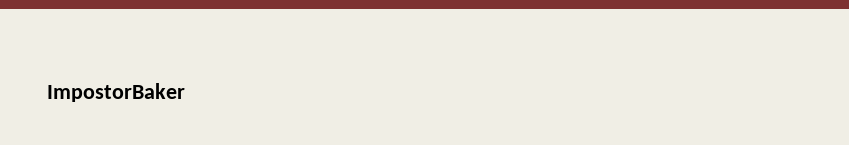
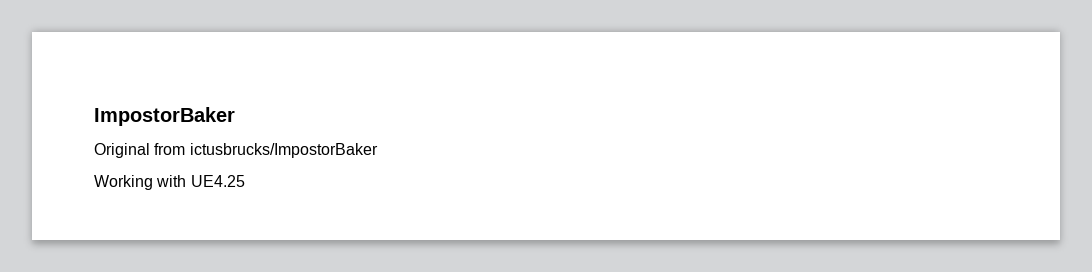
(185, 92) none -> [94,143,378,158] [94,175,245,190] // Original from ictusbrucks/ImpostorBaker // Working with UE4.25

